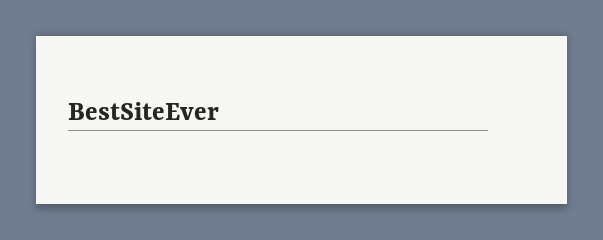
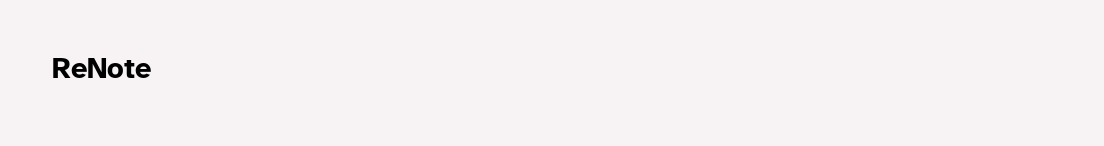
[68,102,219,120] BestSiteEver -> [52,58,151,78] ReNote

